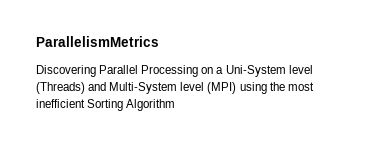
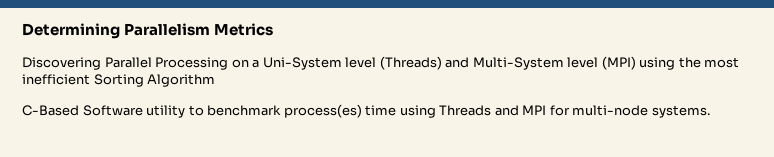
[36,36,159,47] ParallelismMetrics -> [22,23,274,39] Determining Parallelism Metrics
(176, 105) none -> [22,104,710,118] // C-Based Software utility to benchmark process(es) time using Threads and MPI for multi-node systems.

